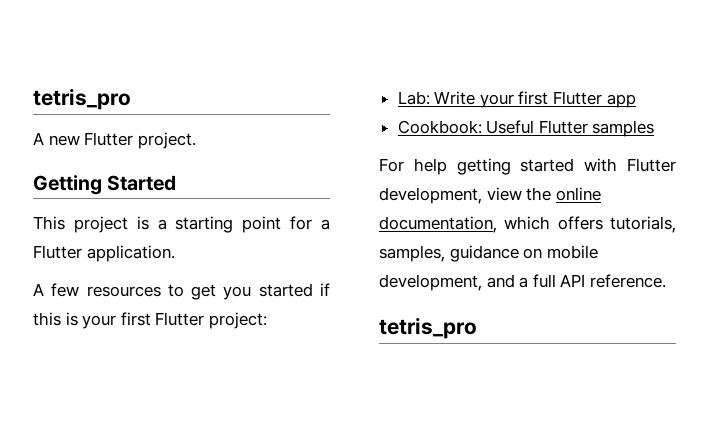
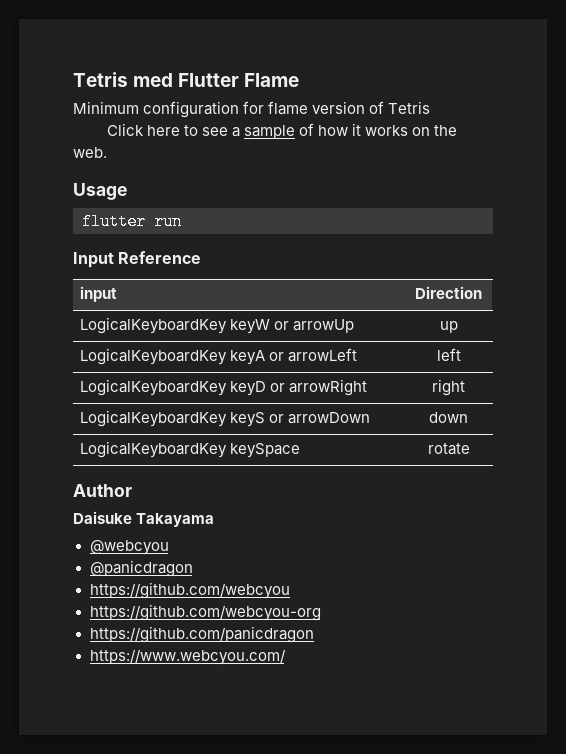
[33,88,131,110] [33,132,196,149] [33,175,177,195] [33,216,330,233] [33,245,175,262] [33,283,330,300] [33,312,267,329] [397,91,636,108] [397,120,655,137] [379,158,676,175] [379,187,601,204] [379,216,676,233] [379,245,598,262] [379,274,666,291] [379,317,477,339] tetris_pro // A new Flutter project. // Getting Started // This project is a starting point for a Flutter application. // A few resources to get you started if this is your first Flutter project: // Lab: Write your first Flutter app // Cookbook: Useful Flutter samples // For help getting started with Flutter development, view the online documentation, which offers tutorials, samples, guidance on mobile development, and a full API reference. // tetris_pro -> [73,72,300,87] [73,101,431,118] [106,123,458,139] [73,147,107,158] [73,183,127,200] [82,213,182,230] [73,251,202,268] [79,286,117,302] [415,286,482,299] [79,317,354,334] [439,321,458,333] [79,348,357,365] [436,348,461,361] [79,379,367,396] [432,379,465,396] [79,410,370,427] [429,412,468,423] [79,441,300,458] [427,443,470,455] [73,484,132,497] [73,511,215,527] [89,540,169,555] [89,560,193,577] [89,582,290,599] [89,604,321,621] [89,626,314,643] [89,649,286,665] Tetris med Flutter Flame // Minimum configuration for flame version of Tetris // Click here to see a sample of how it works on the web. // Usage // flutter run // Input Reference // input | Direction // LogicalKeyboardKey keyW or arrowUp | up // LogicalKeyboardKey keyA or arrowLeft | left // LogicalKeyboardKey keyD or arrowRight | right // LogicalKeyboardKey keyS or arrowDown | down // LogicalKeyboardKey keySpace | rotate // Author // Daisuke Takayama // @webcyou // @panicdragon // https://github.com/webcyou // https://github.com/webcyou-org // https://github.com/panicdragon // https://www.webcyou.com/

